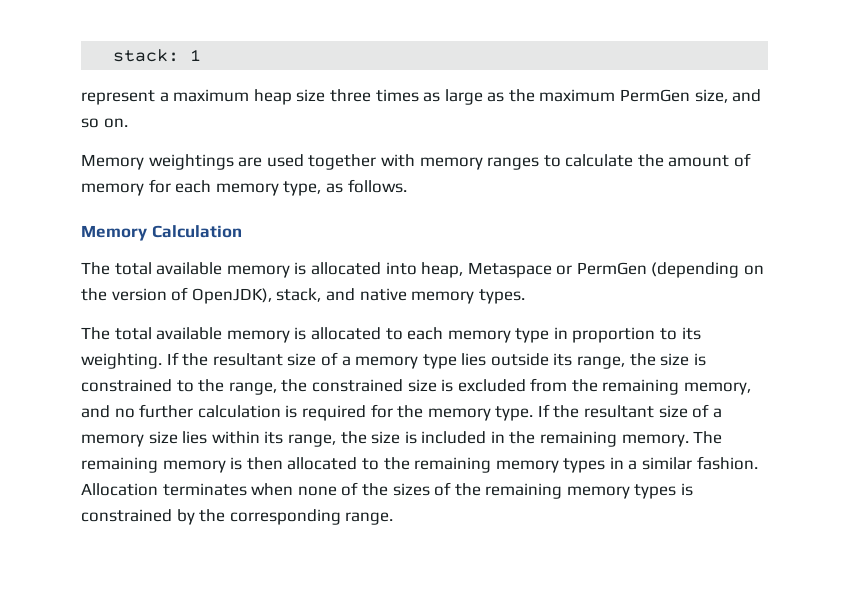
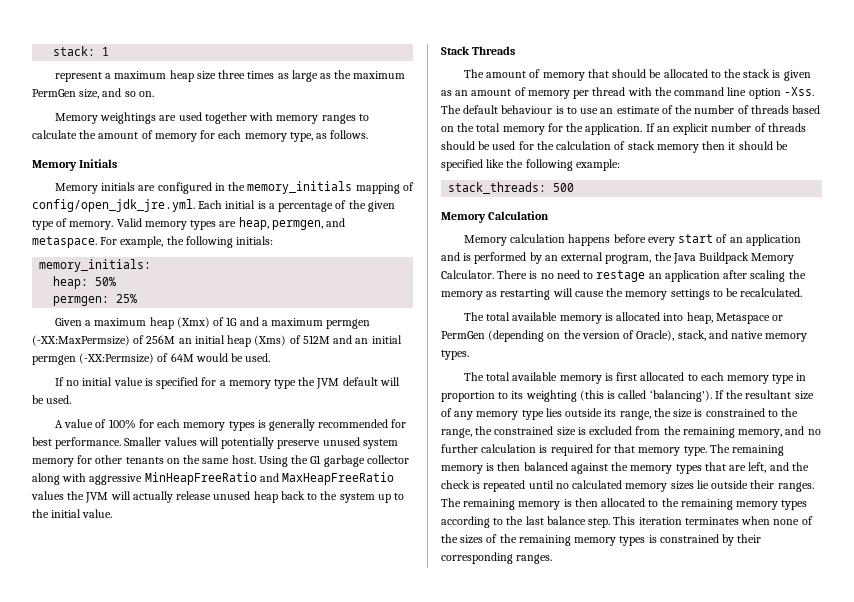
[151,225,242,238] Calculation -> [79,159,118,168] [54,181,414,194] [32,199,395,212] [32,217,346,230] [32,236,274,248] [39,259,152,272] [53,276,117,289] [53,294,138,306] [54,317,371,329] [32,335,402,347] [32,353,271,365] [54,377,400,389] [32,395,72,404] [54,419,407,431] [32,437,398,449] [32,455,409,467] [32,472,395,485] [31,491,405,503] [32,509,113,518] [441,46,516,55] [463,69,811,81] [441,87,814,99] [441,105,821,114] [441,123,806,135] [441,141,788,153] [441,159,620,171] [448,182,575,194] [441,211,550,223] [463,234,801,246] [441,252,795,264] [441,270,806,282] [441,288,803,300] Initials // Memory initials are configured in the memory_initials mapping of config/open_jdk_jre.yml. Each initial is a percentage of the given type of memory. Valid memory types are heap, permgen, and metaspace. For example, the following initials: // memory_initials: // heap: 50% // permgen: 25% // Given a maximum heap (Xmx) of 1G and a maximum permgen (-XX:MaxPermsize) of 256M an initial heap (Xms) of 512M and an initial permgen (-XX:Permsize) of 64M would be used. // If no initial value is specified for a memory type the JVM default will be used. // A value of 100% for each memory types is generally recommended for best performance. Smaller values will potentially preserve unused system memory for other tenants on the same host. Using the G1 garbage collector along with aggressive MinHeapFreeRatio and MaxHeapFreeRatio values the JVM will actually release unused heap back to the system up to the initial value. // Stack Threads // The amount of memory that should be allocated to the stack is given as an amount of memory per thread with the command line option -Xss. The default behaviour is to use an estimate of the number of threads based on the total memory for the application. If an explicit number of threads should be used for the calculation of stack memory then it should be specified like the following example: // stack_threads: 500 // Memory Calculation // Memory calculation happens before every start of an application and is performed by an external program, the Java Buildpack Memory Calculator. There is no need to restage an application after scaling the memory as restarting will cause the memory settings to be recalculated.
[191,288,272,304] OpenJDK), -> [636,330,675,341] Oracle),
(307, 333) none -> [616,372,638,381] first
[81,352,351,369] weighting. If the resultant size of a -> [525,390,814,402] [441,408,474,420] weighting (this is called ‘balancing'). If the resultant size of any
[397,404,722,421] [81,431,689,447] the memory type. If the resultant size of a memory size lies within its range, the size is included in the remaining memory. -> [614,444,785,456] [441,462,809,474] [441,480,814,492] that memory type. The remaining memory is then balanced against the memory types that are left, and the check is repeated until no calculated memory sizes lie outside their ranges.
[609,456,758,470] [81,483,158,496] in a similar fashion. Allocation -> [441,516,682,528] according to the last balance step. This iteration
[199,509,394,525] the corresponding range. -> [737,534,762,543] [441,552,553,564] their corresponding ranges.

